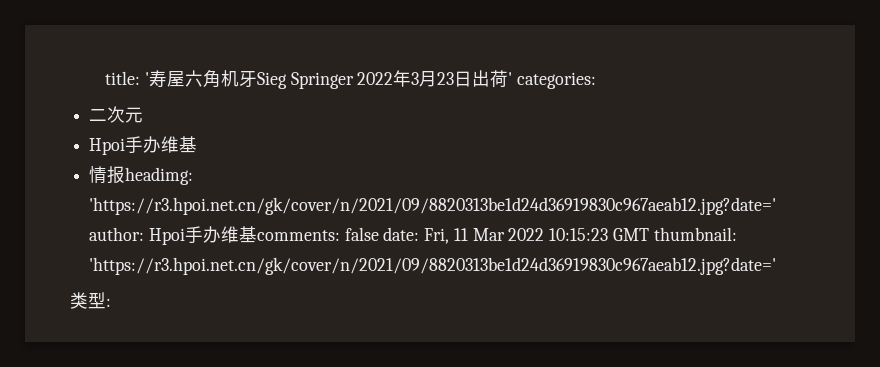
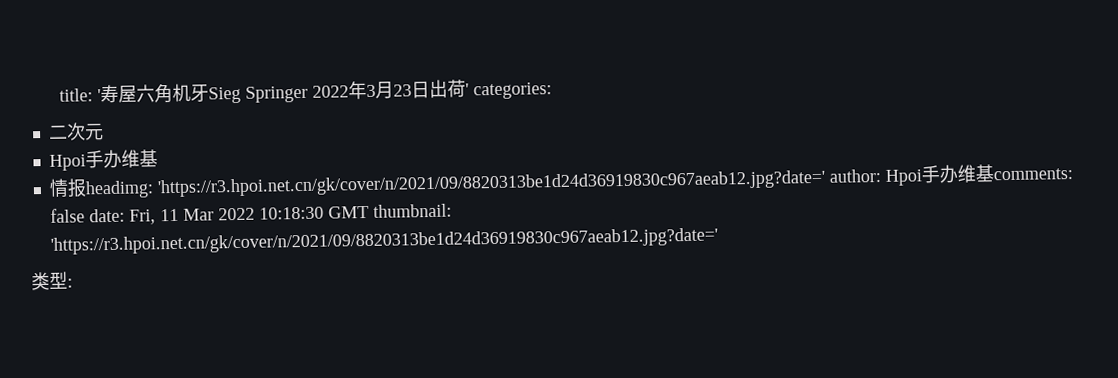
[549,228,609,241] 10:15:23 -> [258,206,324,220] 10:18:30

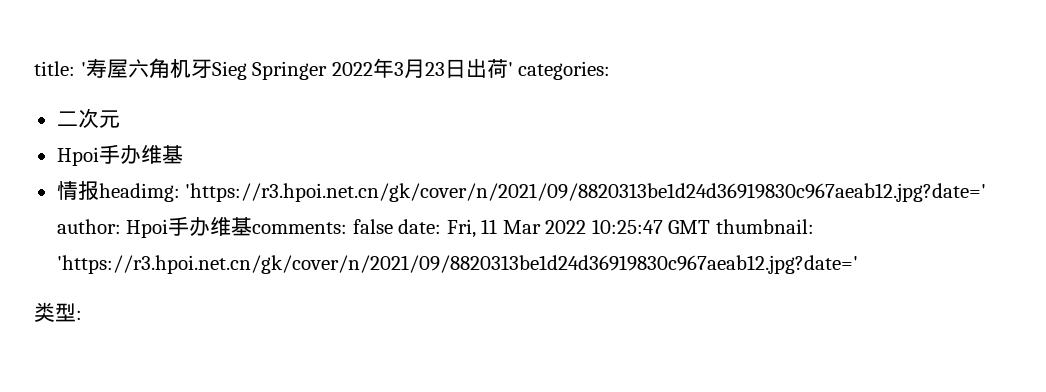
[258,206,324,220] 10:18:30 -> [591,219,663,234] 10:25:47

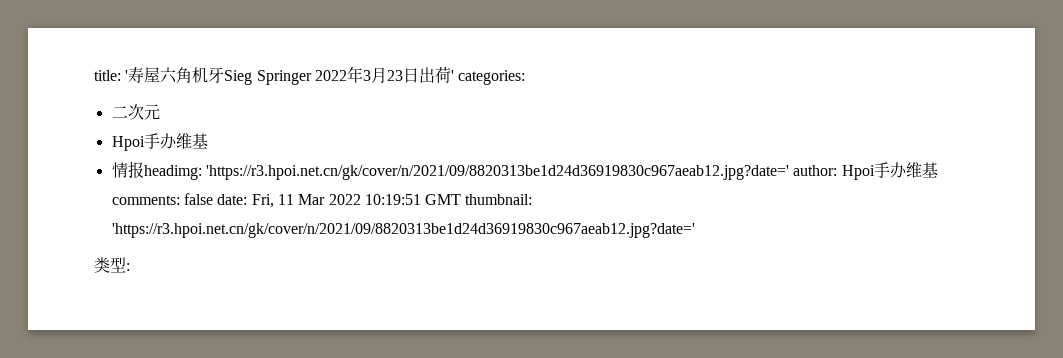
[591,219,663,234] 10:25:47 -> [364,194,421,205] 10:19:51

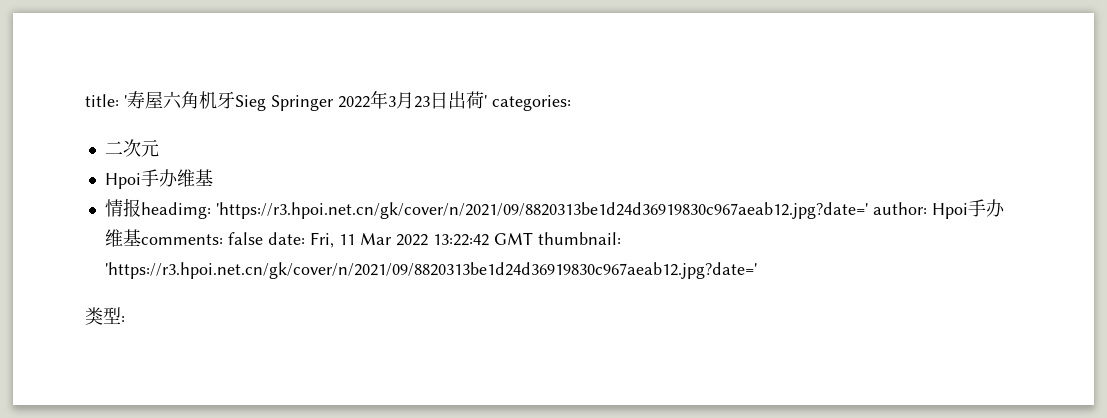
[364,194,421,205] 10:19:51 -> [432,234,489,246] 13:22:42

